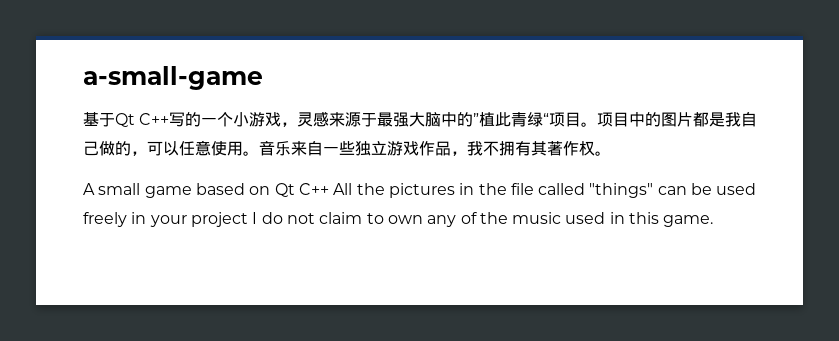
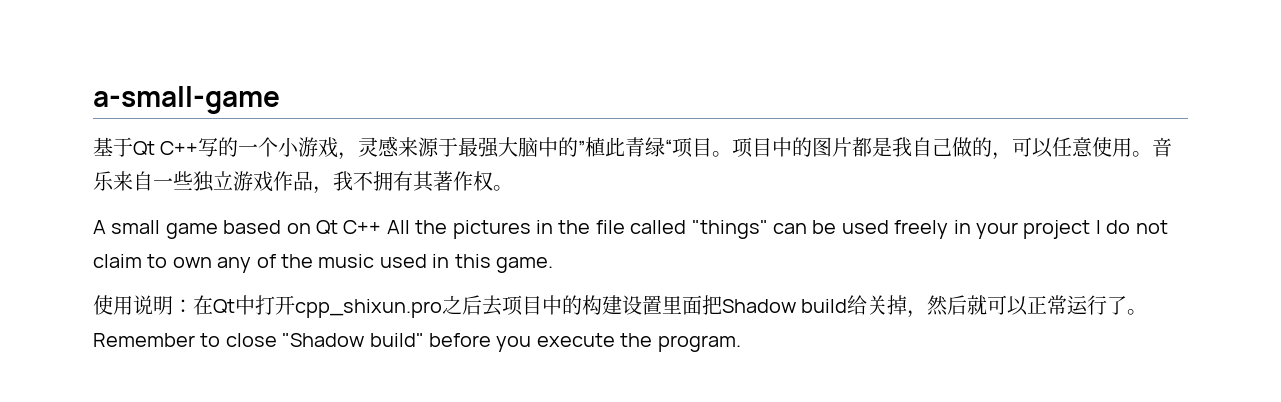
(714, 221) none -> [93,295,1148,318] [93,333,741,352] // 使用说明：在Qt中打开cpp_shixun.pro之后去项目中的构建设置里面把Shadow build给关掉，然后就可以正常运行了。Remember to close "Shadow build" before you execute the program.

